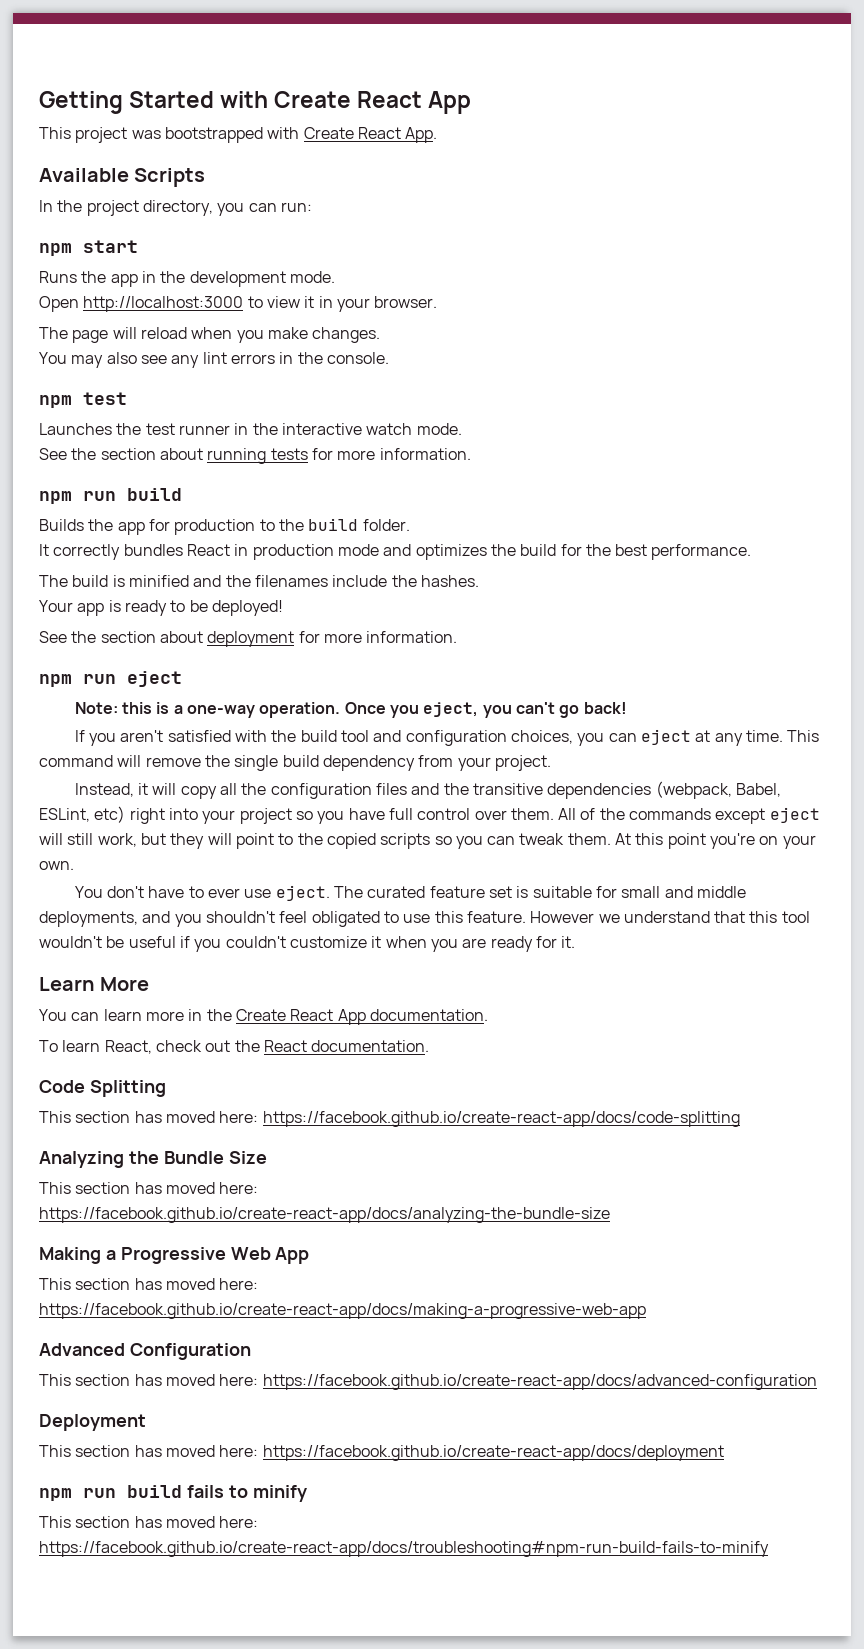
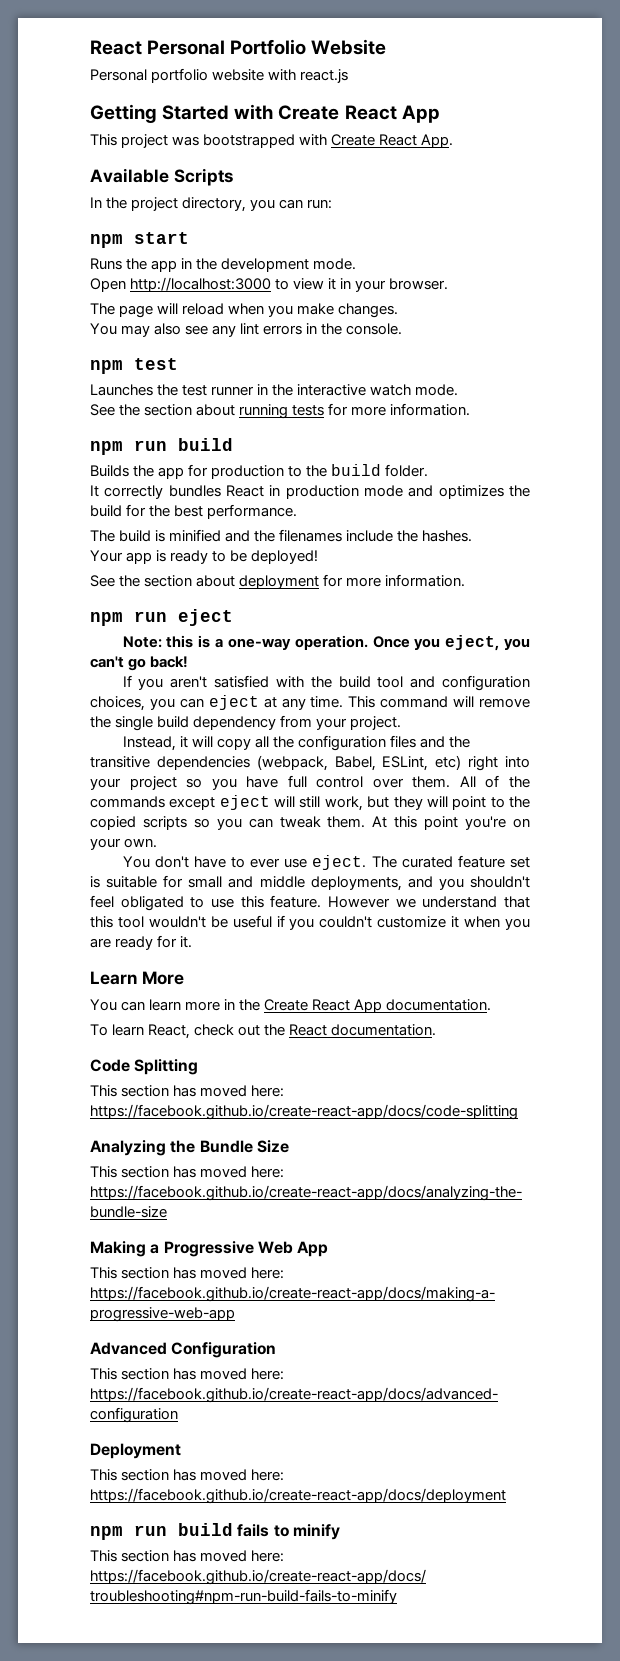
(39, 102) none -> [90,39,387,55] [90,68,349,83] React Personal Portfolio Website // Personal portfolio website with react.js //

